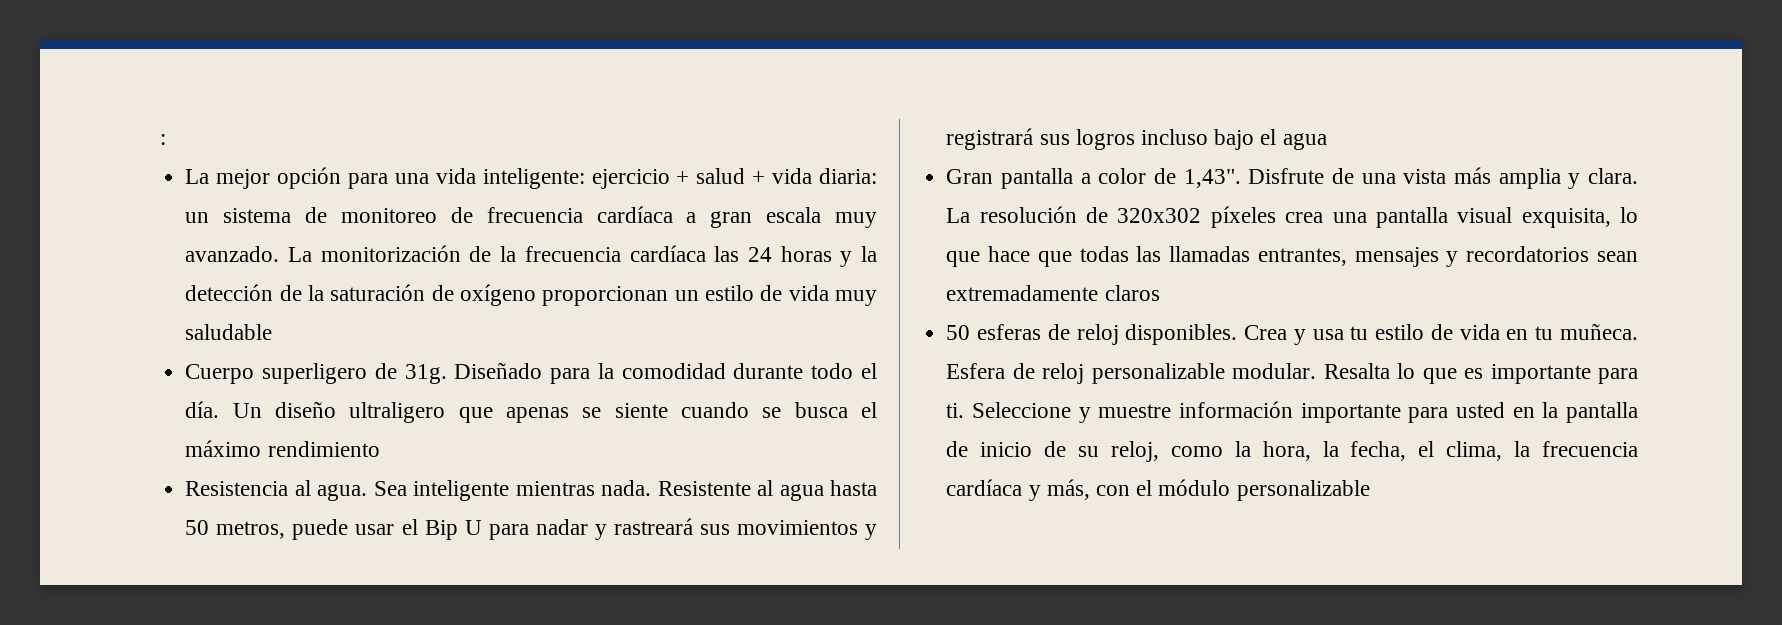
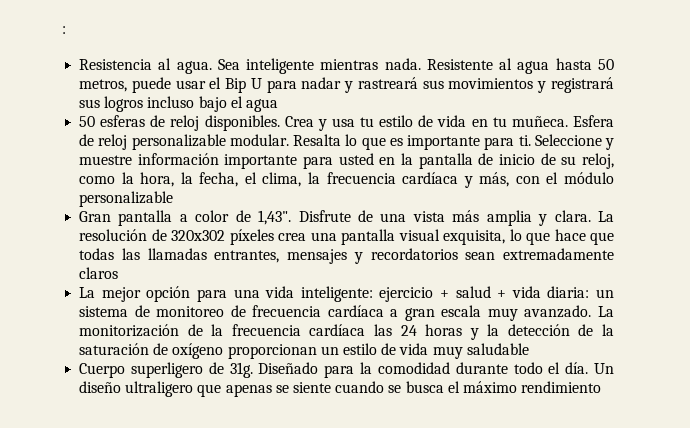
(166, 139) none -> [79,58,614,74] [79,77,614,93] [79,96,278,112] [79,115,614,131] [79,134,614,150] [79,153,615,169] [79,172,614,188] [79,191,174,207] [79,210,614,226] [79,229,614,245] [79,248,614,264] [79,267,119,279] // Resistencia al agua. Sea inteligente mientras nada. Resistente al agua hasta 50 metros, puede usar el Bip U para nadar y rastreará sus movimientos y registrará sus logros incluso bajo el agua // 50 esferas de reloj disponibles. Crea y usa tu estilo de vida en tu muñeca. Esfera de reloj personalizable modular. Resalta lo que es importante para ti. Seleccione y muestre información importante para usted en la pantalla de inicio de su reloj, como la hora, la fecha, el clima, la frecuencia cardíaca y más, con el módulo personalizable // Gran pantalla a color de 1,43". Disfrute de una vista más amplia y clara. La resolución de 320x302 píxeles crea una pantalla visual exquisita, lo que hace que todas las llamadas entrantes, mensajes y recordatorios sean extremadamente claros
[185,480,878,501] [185,518,878,540] [946,128,1327,150] [946,167,1638,189] [946,206,1638,228] [946,246,1638,267] [946,285,1160,301] [946,323,1639,345] [946,363,1639,384] [946,401,1638,423] [946,441,1638,462] [946,479,1370,501] // Resistencia al agua. Sea inteligente mientras nada. Resistente al agua hasta 50 metros, puede usar el Bip U para nadar y rastreará sus movimientos y registrará sus logros incluso bajo el agua // Gran pantalla a color de 1,43". Disfrute de una vista más amplia y clara. La resolución de 320x302 píxeles crea una pantalla visual exquisita, lo que hace que todas las llamadas entrantes, mensajes y recordatorios sean extremadamente claros // 50 esferas de reloj disponibles. Crea y usa tu estilo de vida en tu muñeca. Esfera de reloj personalizable modular. Resalta lo que es importante para ti. Seleccione y muestre información importante para usted en la pantalla de inicio de su reloj, como la hora, la fecha, el clima, la frecuencia cardíaca y más, con el módulo personalizable -> (602, 387) none

